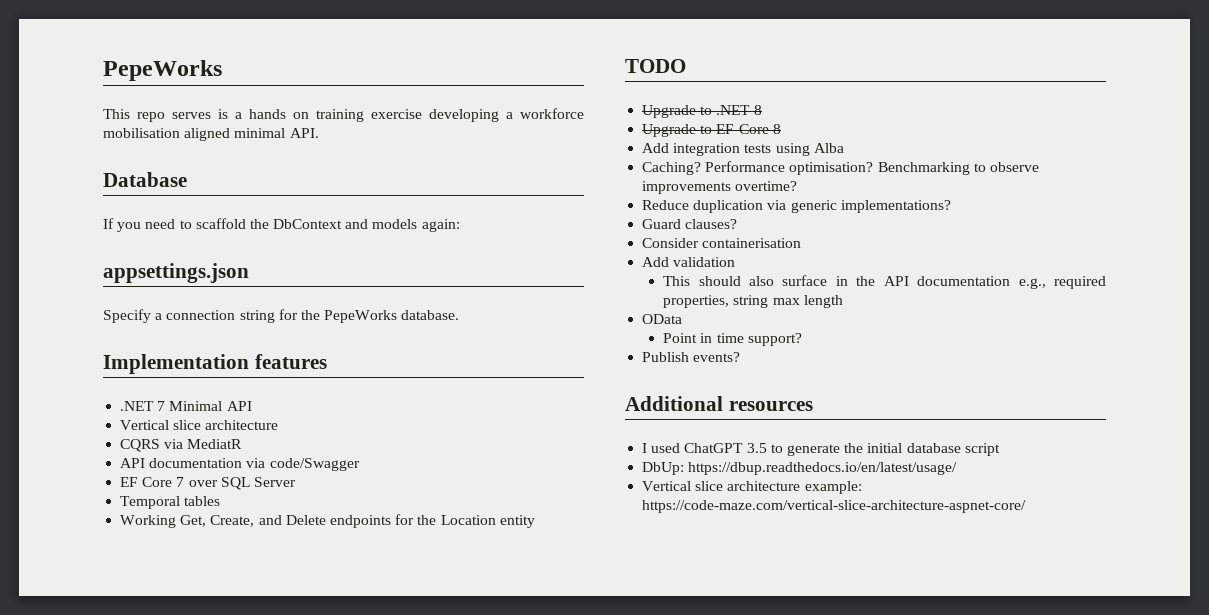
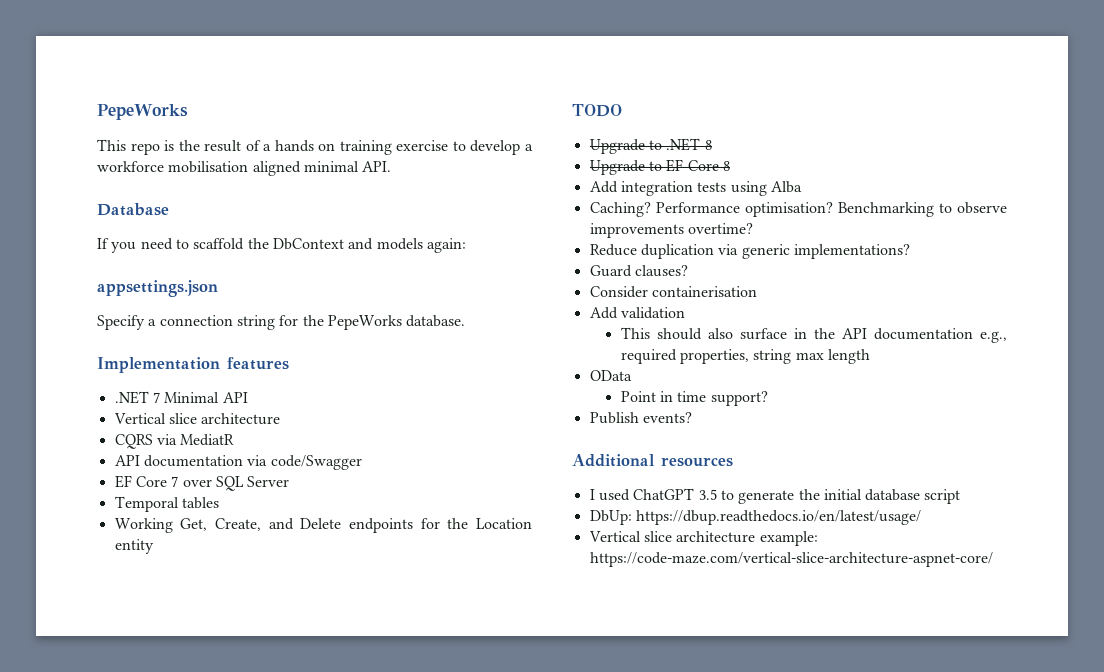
[172,109,228,119] serves is -> [164,140,261,152] is the result of
[429,109,499,122] developing -> [452,140,521,155] to develop

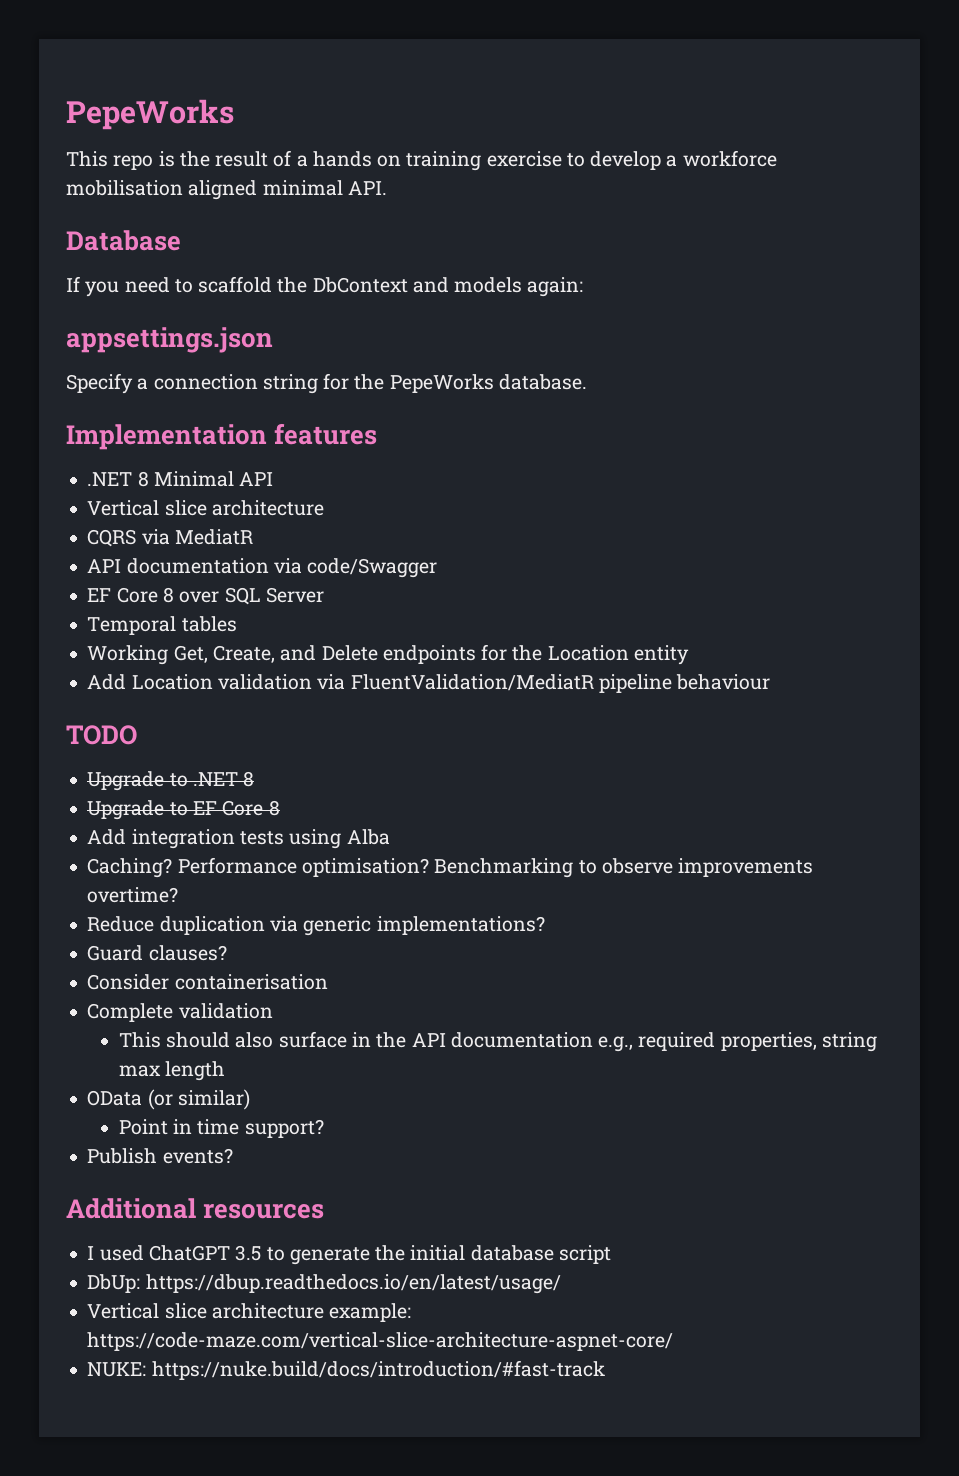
[152,392,160,403] 7 -> [137,471,149,487] 8
[171,476,179,487] 7 -> [162,587,174,603] 8
(154, 546) none -> [87,674,771,693] // Add Location validation via FluentValidation/MediatR pipeline behaviour
[589,307,618,319] Add -> [87,1003,174,1022] Complete
(632, 375) none -> [147,1089,250,1110] (or similar)
(993, 559) none -> [87,1360,605,1380] // NUKE: https://nuke.build/docs/introduction/#fast-track

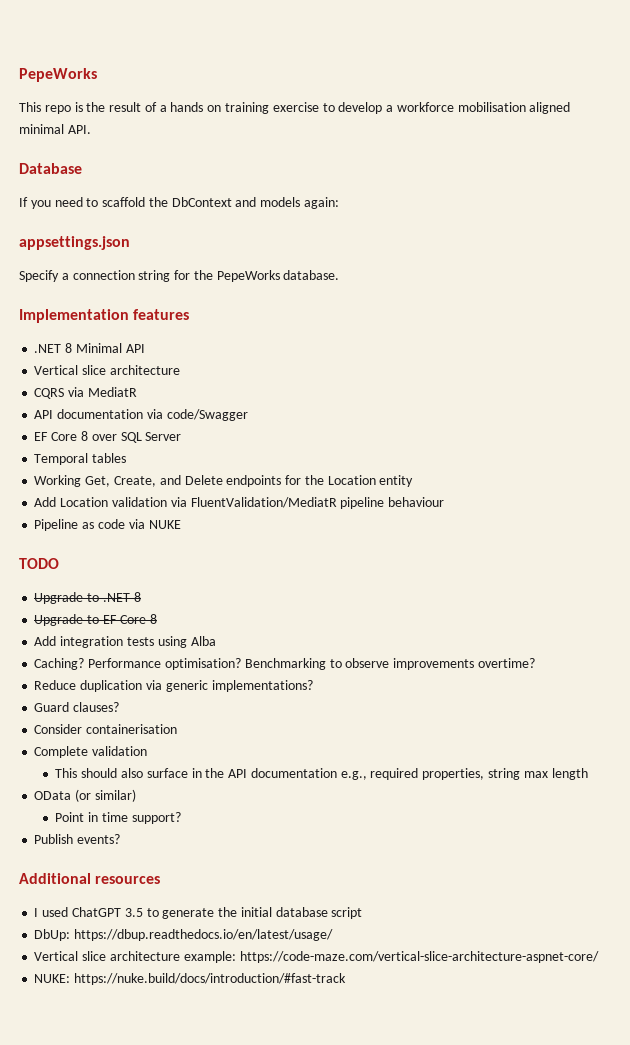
(771, 682) none -> [34,519,181,531] // Pipeline as code via NUKE

